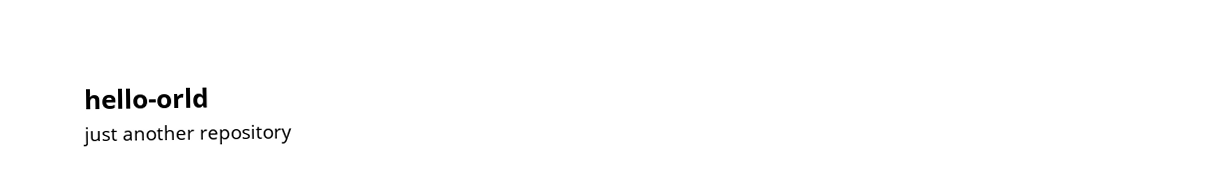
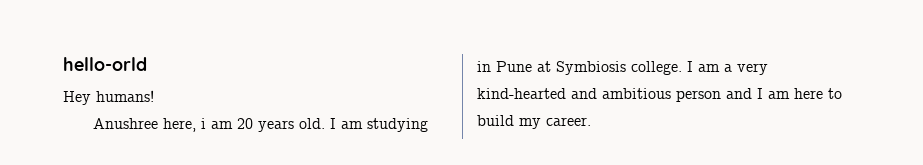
[82,123,292,147] just another repository -> [63,90,154,105] [93,118,429,132] [477,61,768,75] [477,88,842,102] [477,115,591,129] Hey humans! // Anushree here, i am 20 years old. I am studying in Pune at Symbiosis college. I am a very kind-hearted and ambitious person and I am here to build my career.

